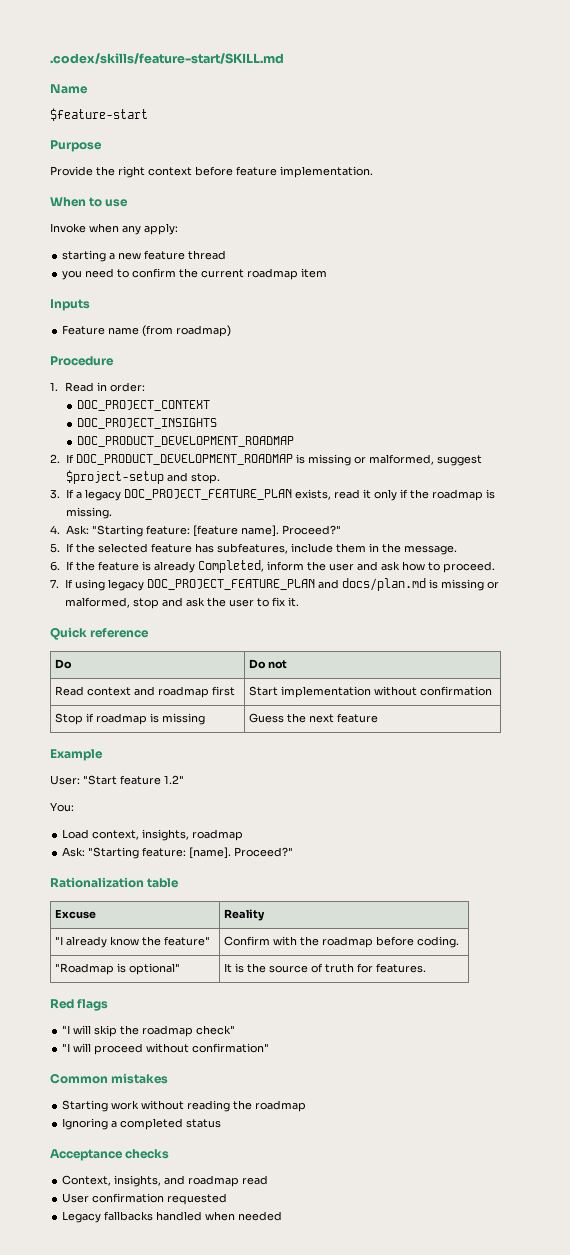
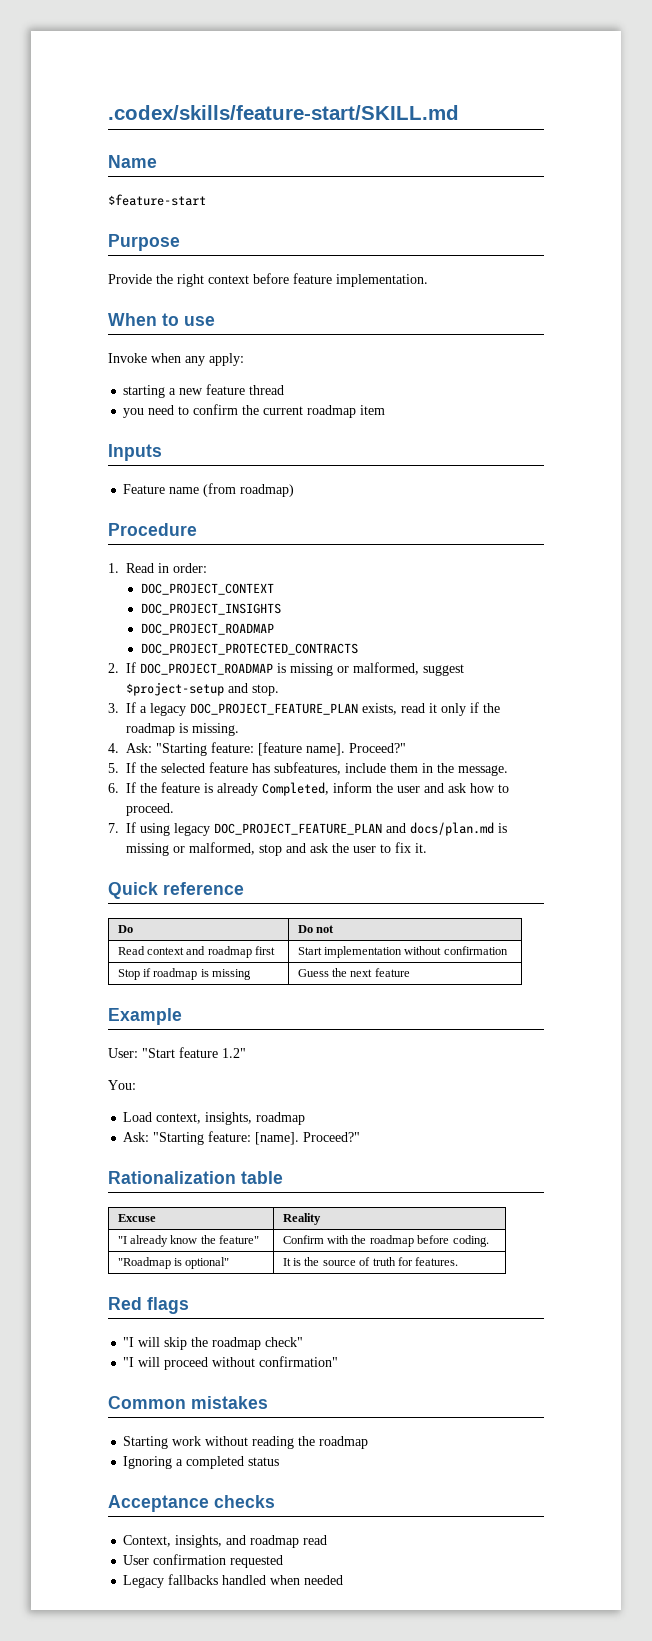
[77,436,295,447] DOC_PRODUCT_DEVELOPMENT_ROADMAP -> [140,623,274,635] [140,643,358,655] DOC_PROJECT_ROADMAP // DOC_PROJECT_PROTECTED_CONTRACTS
[75,454,293,465] DOC_PRODUCT_DEVELOPMENT_ROADMAP -> [140,663,273,675] DOC_PROJECT_ROADMAP

